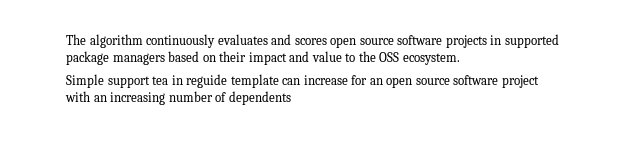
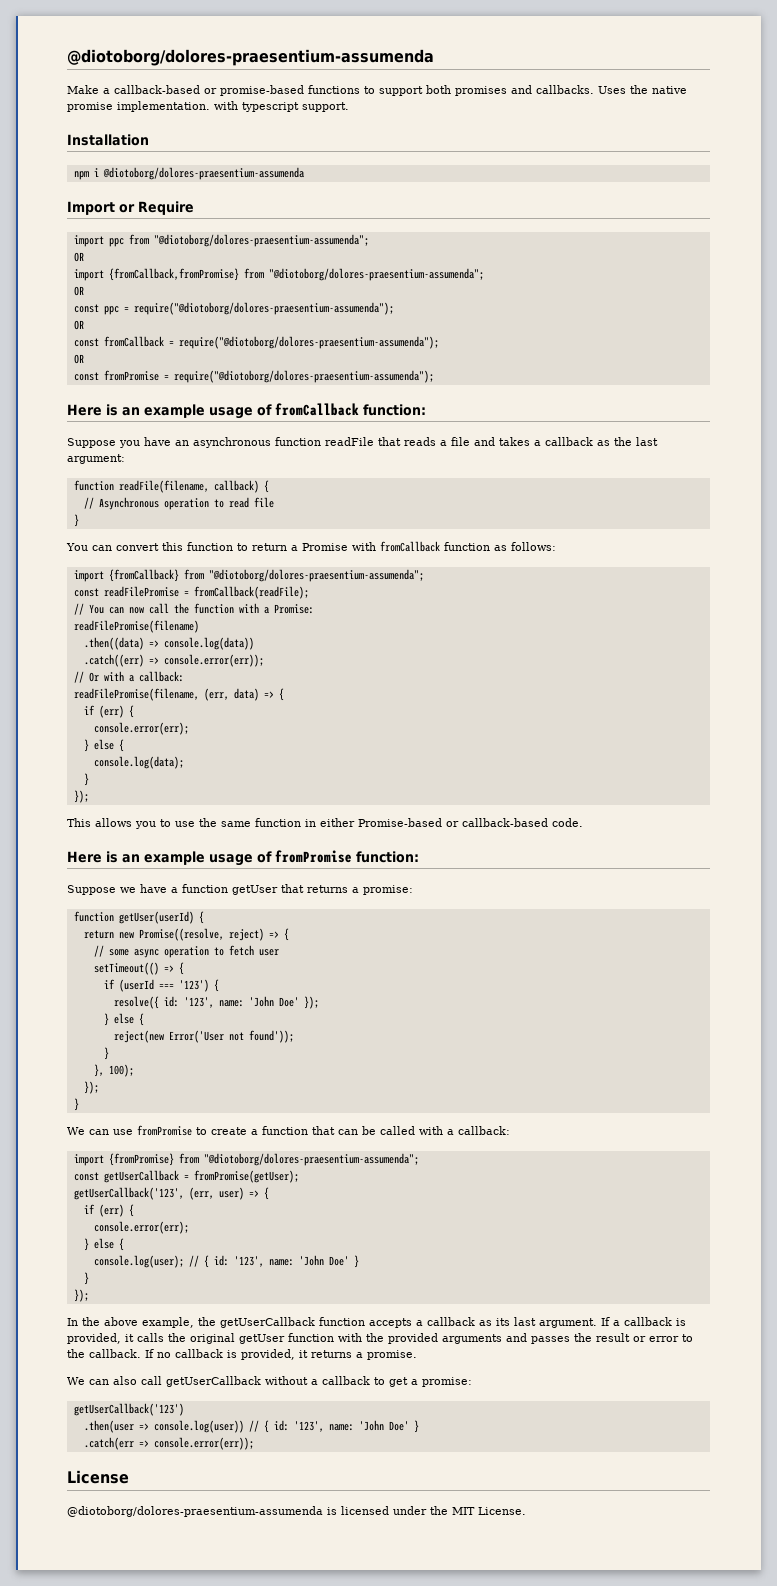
[66,34,559,48] [66,51,460,65] [66,74,539,88] [65,91,291,105] The algorithm continuously evaluates and scores open source software projects in supported package managers based on their impact and value to the OSS ecosystem. // Simple support tea in reguide template can increase for an open source software project with an increasing number of dependents -> [67,49,434,66] [67,85,687,96] [67,101,349,112] [67,134,149,146] [73,167,304,180] [67,201,194,215] [73,234,369,247] [73,252,84,262] [73,268,484,281] [73,286,84,296] [73,302,394,315] [73,320,84,330] [73,336,439,349] [73,354,84,364] [73,370,434,383] [67,403,426,419] [67,437,658,448] [67,454,125,464] [73,480,269,493] [83,497,274,510] [73,514,79,527] [66,541,556,552] [73,569,424,582] [73,586,309,599] [73,603,314,615] [73,620,199,633] [83,637,254,650] [83,654,264,667] [73,671,184,683] [73,688,284,701] [83,705,134,718] [93,722,189,735] [83,739,124,752] [93,756,184,769] [83,773,89,786] [73,790,89,803] [67,818,583,829] [67,850,419,866] [67,884,413,895] [73,911,204,924] [83,928,289,941] [93,945,279,958] [93,962,184,975] [103,979,219,992] [113,996,319,1009] [103,1013,144,1026] [113,1030,294,1043] [103,1047,109,1060] [93,1064,134,1077] [83,1081,99,1094] [73,1098,79,1111] [67,1125,510,1136] [73,1153,419,1166] [73,1170,299,1183] [73,1187,269,1200] [83,1204,134,1217] [93,1221,189,1234] [83,1238,124,1251] [93,1255,359,1268] [83,1272,89,1285] [73,1289,89,1302] [67,1317,686,1328] [67,1333,693,1344] [67,1349,417,1360] [67,1376,472,1387] [73,1403,184,1416] [83,1420,419,1433] [83,1437,254,1450] [67,1470,129,1484] [67,1506,526,1517] @diotoborg/dolores-praesentium-assumenda // Make a callback-based or promise-based functions to support both promises and callbacks. Uses the native promise implementation. with typescript support. // Installation // npm i @diotoborg/dolores-praesentium-assumenda // Import or Require // import ppc from "@diotoborg/dolores-praesentium-assumenda"; // OR // import {fromCallback,fromPromise} from "@diotoborg/dolores-praesentium-assumenda"; // OR // const ppc = require("@diotoborg/dolores-praesentium-assumenda"); // OR // const fromCallback = require("@diotoborg/dolores-praesentium-assumenda"); // OR // const fromPromise = require("@diotoborg/dolores-praesentium-assumenda"); // Here is an example usage of fromCallback function: // Suppose you have an asynchronous function readFile that reads a file and takes a callback as the last argument: // function readFile(filename, callback) { // // Asynchronous operation to read file // } // You can convert this function to return a Promise with fromCallback function as follows: // import {fromCallback} from "@diotoborg/dolores-praesentium-assumenda"; // const readFilePromise = fromCallback(readFile); // // You can now call the function with a Promise: // readFilePromise(filename) // .then((data) => console.log(data)) // .catch((err) => console.error(err)); // // Or with a callback: // readFilePromise(filename, (err, data) => { // if (err) { // console.error(err); // } else { // console.log(data); // } // }); // This allows you to use the same function in either Promise-based or callback-based code. // Here is an example usage of fromPromise function: // Suppose we have a function getUser that returns a promise: // function getUser(userId) { // return new Promise((resolve, reject) => { // // some async operation to fetch user // setTimeout(() => { // if (userId === '123') { // resolve({ id: '123', name: 'John Doe' }); // } else { // reject(new Error('User not found')); // } // }, 100); // }); // } // We can use fromPromise to create a function that can be called with a callback: // import {fromPromise} from "@diotoborg/dolores-praesentium-assumenda"; // const getUserCallback = fromPromise(getUser); // getUserCallback('123', (err, user) => { // if (err) { // console.error(err); // } else { // console.log(user); // { id: '123', name: 'John Doe' } // } // }); // In the above example, the getUserCallback function accepts a callback as its last argument. If a callback is provided, it calls the original getUser function with the provided arguments and passes the result or error to the callback. If no callback is provided, it returns a promise. // We can also call getUserCallback without a callback to get a promise: // getUserCallback('123') // .then(user => console.log(user)) // { id: '123', name: 'John Doe' } // .catch(err => console.error(err)); // License // @diotoborg/dolores-praesentium-assumenda is licensed under the MIT License.

